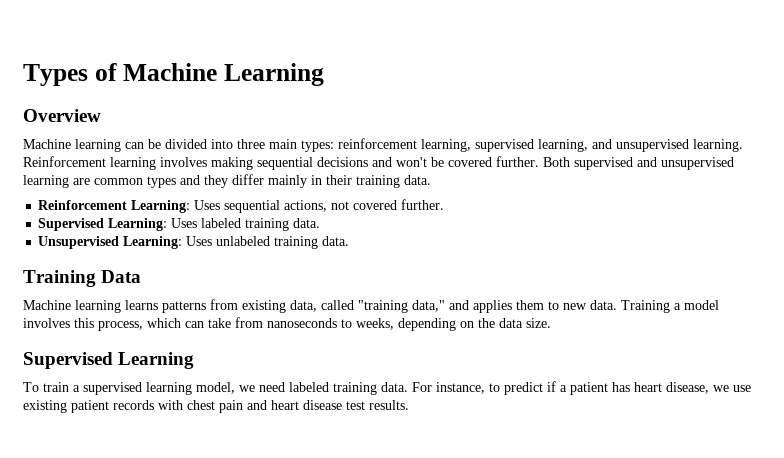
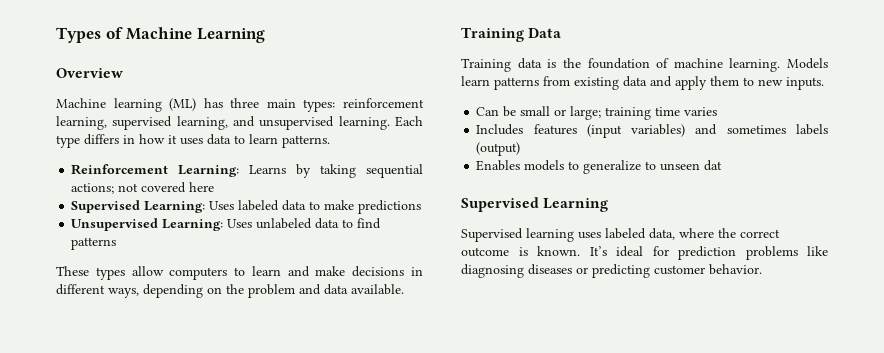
[125,139,233,149] can be divided into -> [169,98,223,111] (ML) has
[23,156,734,170] [23,174,431,188] [38,200,328,213] Reinforcement learning involves making sequential decisions and won't be covered further. Both supervised and unsupervised learning are common types and they differ mainly in their training data. // Reinforcement Learning: Uses sequential actions, -> [395,116,423,127] [56,134,330,148] [71,164,424,178] [71,183,115,194] Each type differs in how it uses data to learn patterns. // Reinforcement Learning: Learns by taking sequential actions;
[401,199,445,210] further. -> [189,182,215,192] here
[245,218,321,231] training data. -> [282,200,422,214] data to make predictions
[274,236,350,249] [23,270,142,287] [23,299,719,313] [23,317,551,331] [23,352,195,369] [23,381,751,395] [23,400,409,413] training data. // Training Data // Machine learning learns patterns from existing data, called "training data," and applies them to new data. Training a model involves this process, which can take from nanoseconds to weeks, depending on the data size. // Supervised Learning // To train a supervised learning model, we need labeled training data. For instance, to predict if a patient has heart disease, we use existing patient records with chest pain and heart disease test results. -> [315,218,382,229] [71,237,117,250] [56,266,423,280] [56,284,404,298] [461,27,562,42] [461,58,828,72] [461,76,824,90] [476,106,718,120] [476,124,828,138] [476,142,521,156] [476,160,723,174] [461,197,609,212] [461,228,780,242] [461,246,828,260] [461,264,762,278] data to find patterns // These types allow computers to learn and make decisions in different ways, depending on the problem and data available. // Training Data // Training data is the foundation of machine learning. Models learn patterns from existing data and apply them to new inputs. // Can be small or large; training time varies // Includes features (input variables) and sometimes labels (output) // Enables models to generalize to unseen dat // Supervised Learning // Supervised learning uses labeled data, where the correct outcome is known. It’s ideal for prediction problems like diagnosing diseases or predicting customer behavior.

